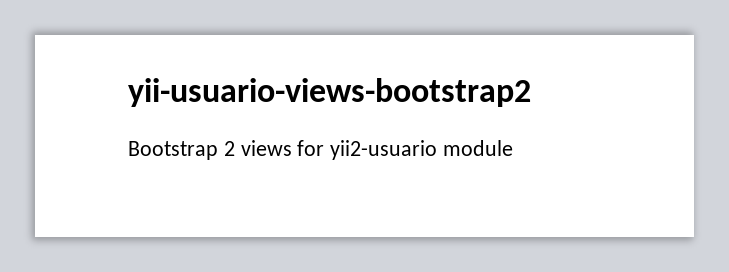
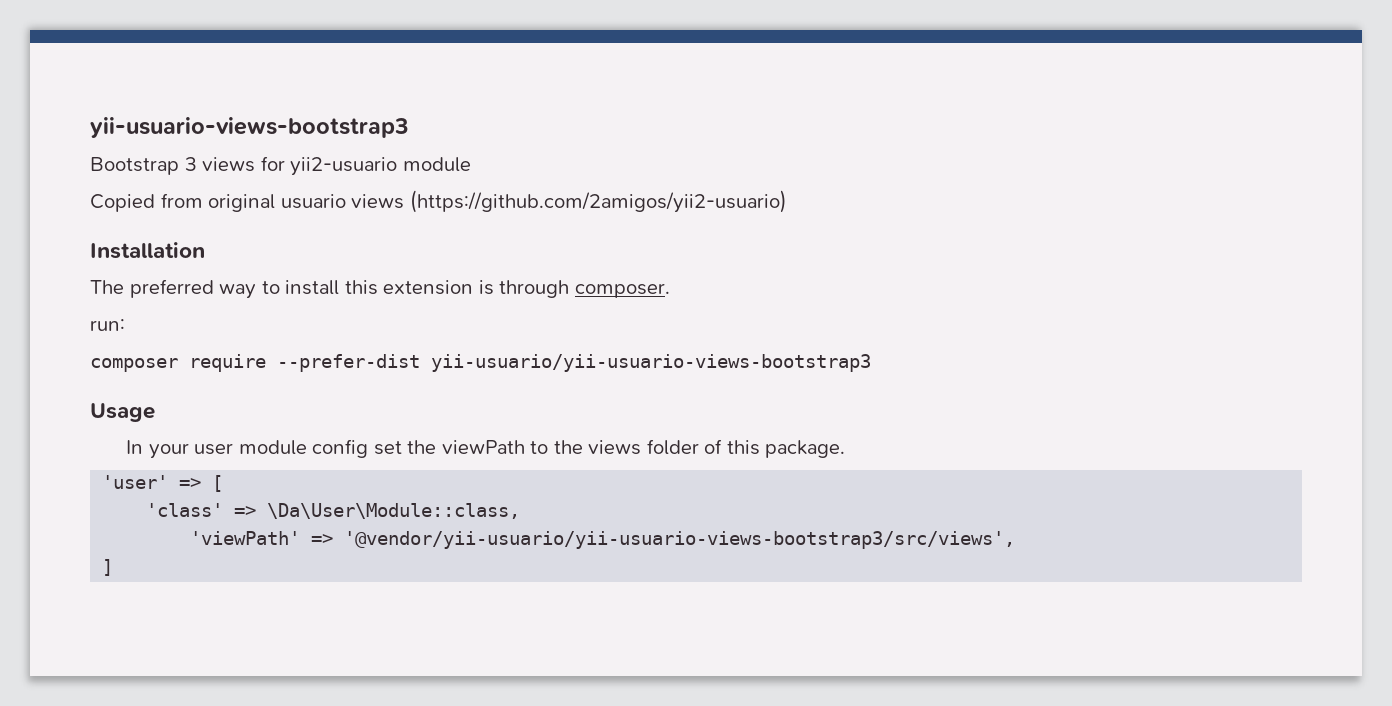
[128,78,531,107] yii-usuario-views-bootstrap2 -> [90,117,409,138] yii-usuario-views-bootstrap3
[223,141,235,156] 2 -> [184,157,197,171] 3
(514, 148) none -> [90,190,787,213] [90,242,205,259] [90,279,670,299] [90,319,125,331] [90,354,871,372] [90,403,155,422] [125,439,846,459] [102,475,224,492] [146,503,521,519] [190,531,1016,549] [102,559,114,576] // Copied from original usuario views (https://github.com/2amigos/yii2-usuario) // Installation // The preferred way to install this extension is through composer. // run: // composer require --prefer-dist yii-usuario/yii-usuario-views-bootstrap3 // Usage // In your user module config set the viewPath to the views folder of this package. // 'user' => [ // 'class' => \Da\User\Module::class, // 'viewPath' => '@vendor/yii-usuario/yii-usuario-views-bootstrap3/src/views', // ]

